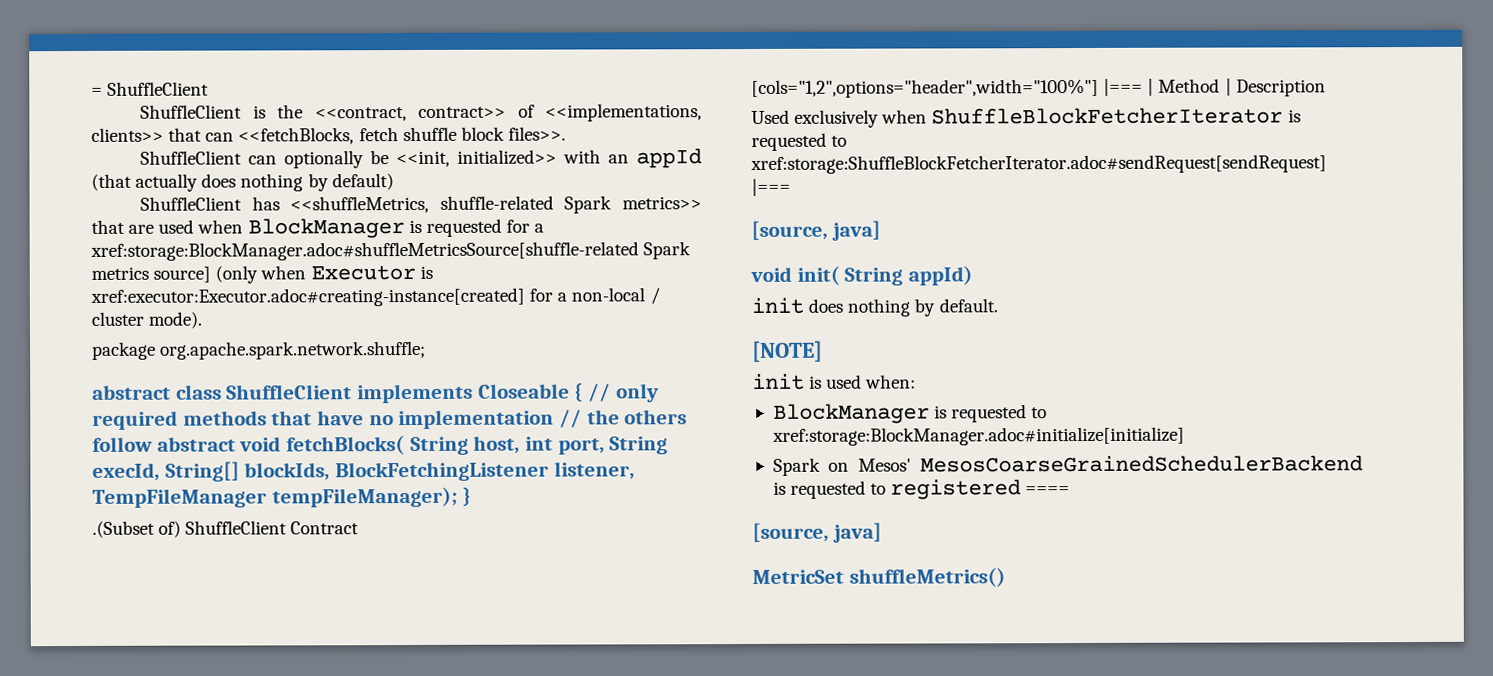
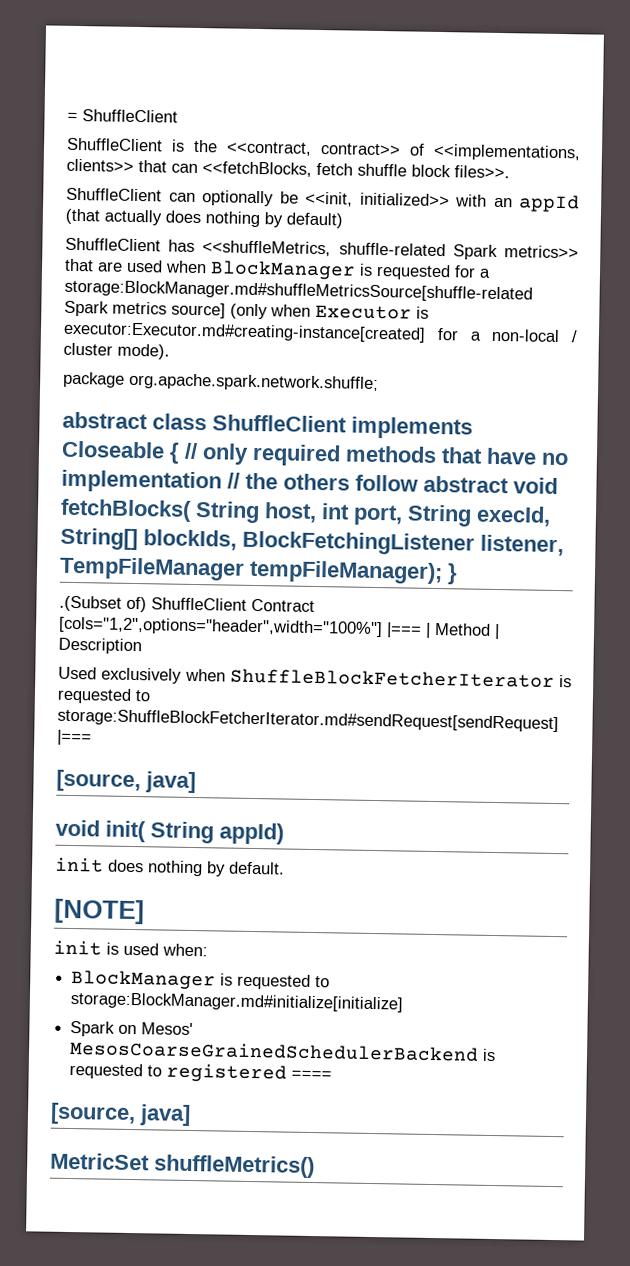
[90,241,639,261] xref:storage:BlockManager.adoc#shuffleMetricsSource[shuffle-related -> [64,279,533,303] storage:BlockManager.md#shuffleMetricsSource[shuffle-related
[90,287,525,307] xref:executor:Executor.adoc#creating-instance[created] -> [63,321,426,343] executor:Executor.md#creating-instance[created]
[750,154,1327,174] xref:storage:ShuffleBlockFetcherIterator.adoc#sendRequest[sendRequest] -> [57,708,559,733] storage:ShuffleBlockFetcherIterator.md#sendRequest[sendRequest]
[771,426,1185,446] xref:storage:BlockManager.adoc#initialize[initialize] -> [70,992,404,1013] storage:BlockManager.md#initialize[initialize]

